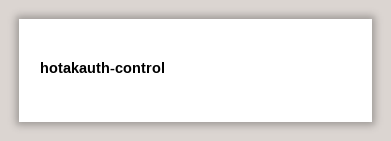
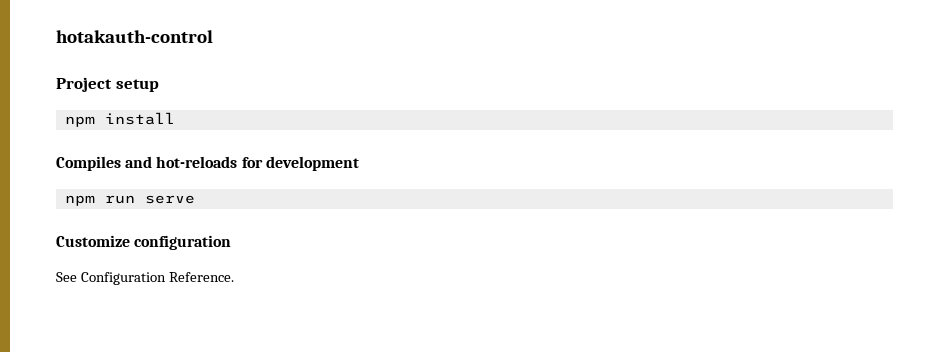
(165, 67) none -> [56,77,159,92] [64,112,175,127] [56,156,359,171] [64,195,195,206] [56,235,232,250] [56,272,234,285] // Project setup // npm install // Compiles and hot-reloads for development // npm run serve // Customize configuration // See Configuration Reference.

